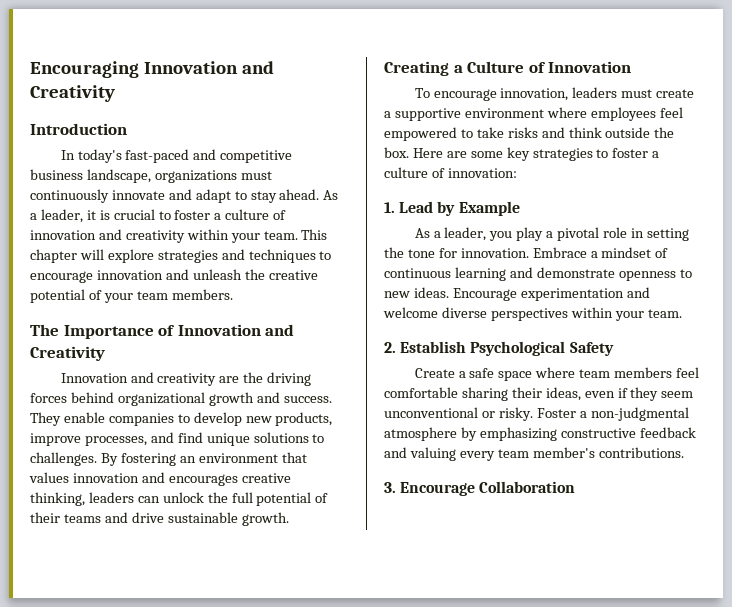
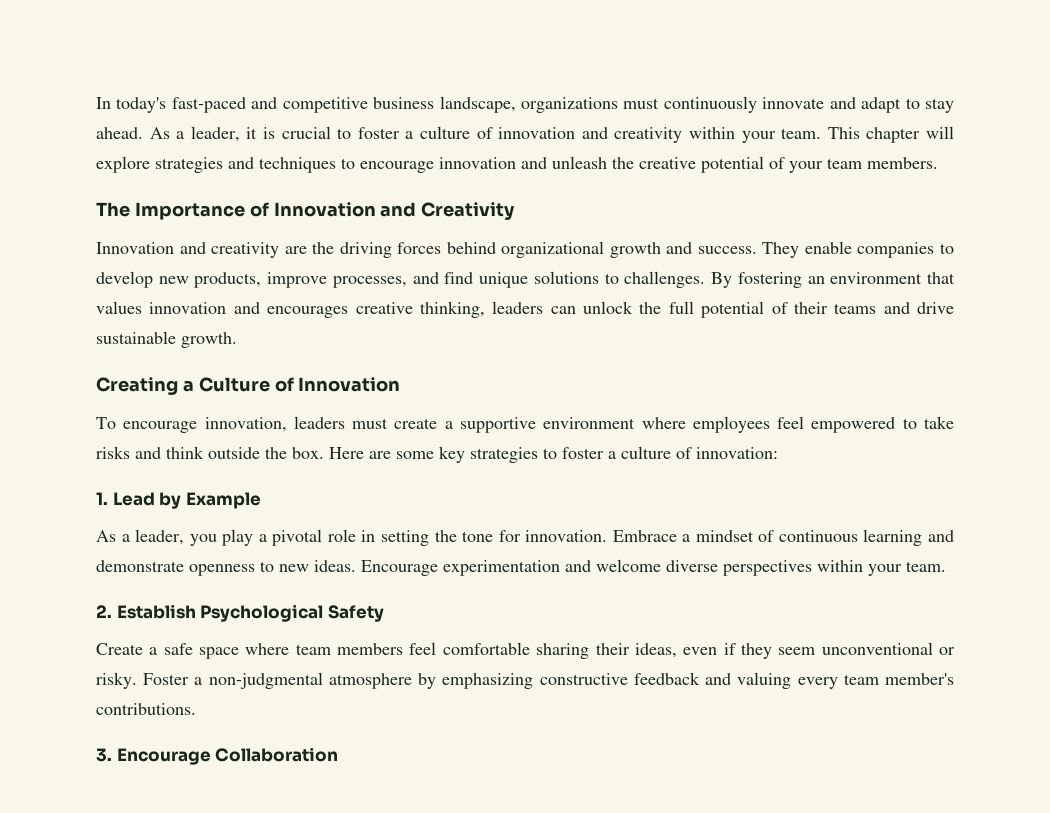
[30,61,274,78] [30,85,115,102] [30,123,127,135] Encouraging Innovation and Creativity // Introduction // -> (96, 103) none

